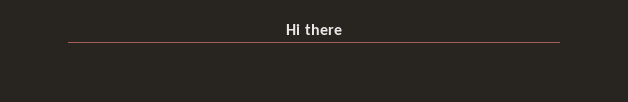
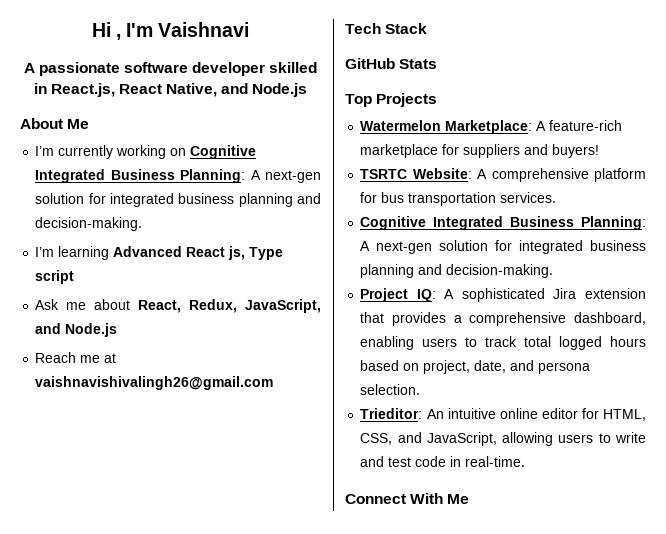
[304,24,342,35] there -> [115,22,250,40] [23,62,318,76] [33,83,308,97] [20,118,90,129] [35,145,257,159] [35,169,321,183] [35,193,321,207] [35,217,143,231] [35,246,284,260] [35,270,75,284] [35,299,322,313] [35,323,118,337] [35,352,117,363] [35,376,274,390] [345,23,428,34] [345,58,438,69] [345,93,438,107] [360,120,623,134] [360,144,600,158] [360,168,646,182] [360,192,557,206] [360,216,646,230] [360,240,646,254] [360,264,554,278] [360,288,646,302] [360,312,646,326] [360,336,646,350] [360,360,591,374] [360,384,421,395] [360,408,646,421] [360,432,646,446] [360,456,526,467] [345,493,470,504] , I'm Vaishnavi // A passionate software developer skilled in React.js, React Native, and Node.js // About Me // I’m currently working on Cognitive Integrated Business Planning: A next-gen solution for integrated business planning and decision-making. // I’m learning Advanced React js, Type script // Ask me about React, Redux, JavaScript, and Node.js // Reach me at vaishnavishivalingh26@gmail.com // Tech Stack // GitHub Stats // Top Projects // Watermelon Marketplace: A feature-rich marketplace for suppliers and buyers! // TSRTC Website: A comprehensive platform for bus transportation services. // Cognitive Integrated Business Planning: A next-gen solution for integrated business planning and decision-making. // Project IQ: A sophisticated Jira extension that provides a comprehensive dashboard, enabling users to track total logged hours based on project, date, and persona selection. // Trieditor: An intuitive online editor for HTML, CSS, and JavaScript, allowing users to write and test code in real-time. // Connect With Me

